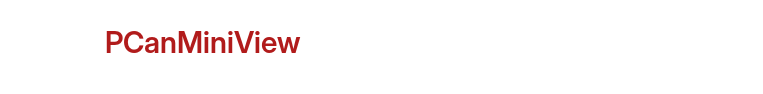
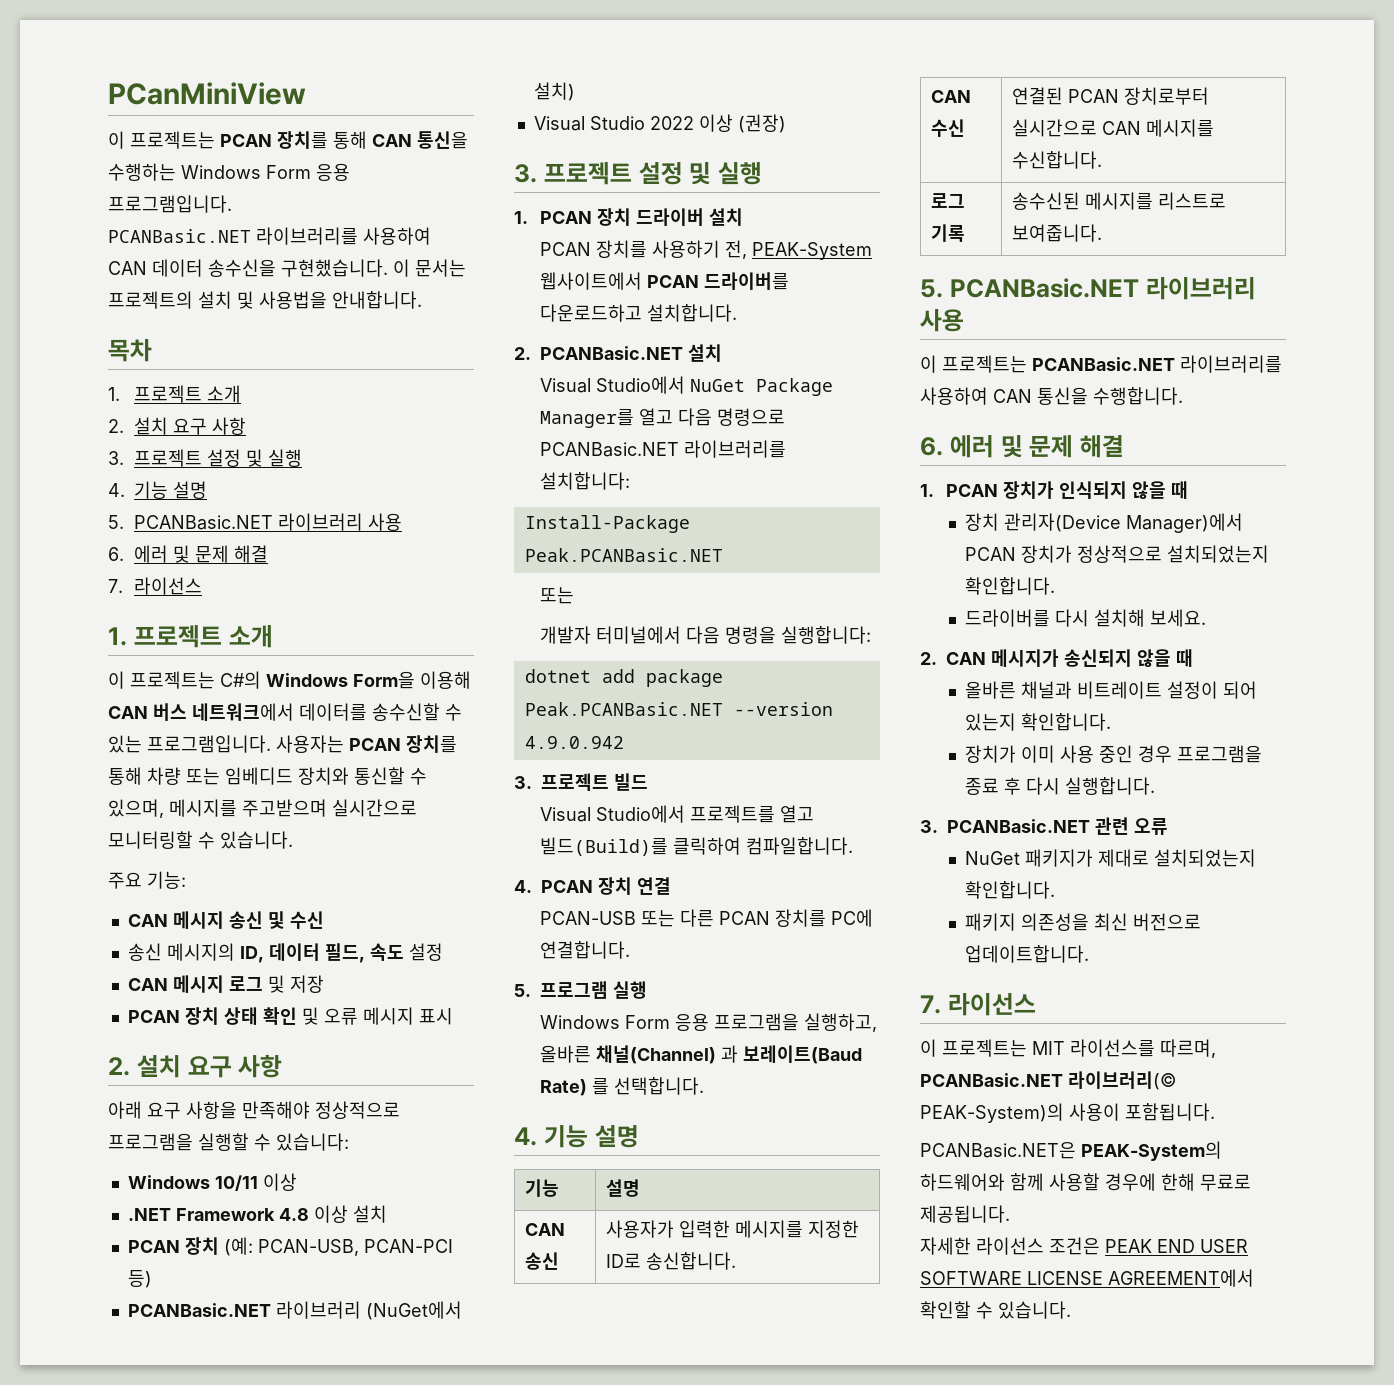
(301, 42) none -> [108,131,468,149] [108,163,350,181] [108,195,232,213] [108,227,431,245] [108,259,466,277] [108,291,422,309] [108,339,152,362] [108,385,241,403] [108,417,246,435] [108,449,302,467] [108,481,207,499] [108,513,402,531] [108,545,268,563] [108,577,202,595] [108,625,273,648] [108,671,471,689] [108,703,462,721] [108,735,457,753] [108,767,427,785] [108,799,417,818] [108,831,293,849] [108,871,186,889] [127,911,324,929] [127,943,443,963] [127,975,324,993] [127,1007,453,1025] [108,1054,283,1078] [108,1101,400,1119] [108,1133,349,1151] [127,1173,297,1191] [127,1205,387,1223] [127,1237,453,1256] [127,1270,152,1288] [127,1301,462,1320] [533,82,575,101] [533,114,786,133] [514,162,762,185] [514,208,743,226] [539,240,872,260] [539,272,789,290] [539,304,737,322] [514,344,722,362] [539,376,833,396] [539,408,785,428] [539,440,786,458] [539,472,630,490] [524,515,690,533] [524,548,723,562] [539,587,574,604] [539,626,871,644] [524,669,723,687] [524,702,833,716] [524,736,624,749] [514,773,648,791] [539,805,814,823] [539,837,853,856] [514,877,671,895] [539,909,873,927] [539,941,630,959] [514,981,647,999] [539,1013,877,1032] [539,1045,862,1064] [539,1077,704,1096] [514,1125,639,1148] [524,1179,559,1197] [605,1179,640,1197] [524,1223,565,1236] [524,1252,559,1270] [605,1220,859,1238] [605,1252,736,1270] [930,90,971,103] [930,119,965,137] [1011,87,1209,105] [1011,119,1214,137] [1011,151,1102,169] [930,193,965,208] [930,224,965,242] [1011,192,1226,210] [1011,224,1102,242] [920,277,1256,300] [920,309,964,332] [920,355,1282,373] [920,387,1183,405] [920,435,1124,458] [920,481,1188,499] [965,513,1244,533] [965,545,1270,563] [965,577,1056,595] [965,609,1207,627] [920,649,1193,667] [965,681,1258,699] [965,713,1112,731] [965,745,1263,763] [965,777,1156,795] [920,817,1168,835] [965,849,1257,867] [965,881,1056,899] [965,913,1202,931] [965,945,1090,963] [920,993,1036,1016] [920,1039,1216,1058] [920,1071,1176,1090] [920,1103,1215,1123] [920,1141,1222,1161] [920,1173,1251,1191] [920,1205,1010,1223] [920,1237,1248,1255] [920,1269,1254,1287] [920,1301,1071,1319] // 이 프로젝트는 PCAN 장치를 통해 CAN 통신을 수행하는 Windows Form 응용 프로그램입니다. // PCANBasic.NET 라이브러리를 사용하여 CAN 데이터 송수신을 구현했습니다. 이 문서는 프로젝트의 설치 및 사용법을 안내합니다. // 목차 // 1. 프로젝트 소개 // 2. 설치 요구 사항 // 3. 프로젝트 설정 및 실행 // 4. 기능 설명 // 5. PCANBasic.NET 라이브러리 사용 // 6. 에러 및 문제 해결 // 7. 라이선스 // 1. 프로젝트 소개 // 이 프로젝트는 C#의 Windows Form을 이용해 CAN 버스 네트워크에서 데이터를 송수신할 수 있는 프로그램입니다. 사용자는 PCAN 장치를 통해 차량 또는 임베디드 장치와 통신할 수 있으며, 메시지를 주고받으며 실시간으로 모니터링할 수 있습니다. // 주요 기능: // CAN 메시지 송신 및 수신 // 송신 메시지의 ID, 데이터 필드, 속도 설정 // CAN 메시지 로그 및 저장 // PCAN 장치 상태 확인 및 오류 메시지 표시 // 2. 설치 요구 사항 // 아래 요구 사항을 만족해야 정상적으로 프로그램을 실행할 수 있습니다: // Windows 10/11 이상 // .NET Framework 4.8 이상 설치 // PCAN 장치 (예: PCAN-USB, PCAN-PCI 등) // PCANBasic.NET 라이브러리 (NuGet에서 설치) // Visual Studio 2022 이상 (권장) // 3. 프로젝트 설정 및 실행 // 1. PCAN 장치 드라이버 설치 // PCAN 장치를 사용하기 전, PEAK-System 웹사이트에서 PCAN 드라이버를 다운로드하고 설치합니다. // 2. PCANBasic.NET 설치 // Visual Studio에서 NuGet Package Manager를 열고 다음 명령으로 PCANBasic.NET 라이브러리를 설치합니다: // Install-Package Peak.PCANBasic.NET // 또는 // 개발자 터미널에서 다음 명령을 실행합니다: // dotnet add package Peak.PCANBasic.NET --version 4.9.0.942 // 3. 프로젝트 빌드 // Visual Studio에서 프로젝트를 열고 빌드(Build)를 클릭하여 컴파일합니다. // 4. PCAN 장치 연결 // PCAN-USB 또는 다른 PCAN 장치를 PC에 연결합니다. // 5. 프로그램 실행 // Windows Form 응용 프로그램을 실행하고, 올바른 채널(Channel) 과 보레이트(Baud Rate) 를 선택합니다. // 4. 기능 설명 // 기능 | 설명 // CAN 송신 | 사용자가 입력한 메시지를 지정한 ID로 송신합니다. // CAN 수신 | 연결된 PCAN 장치로부터 실시간으로 CAN 메시지를 수신합니다. // 로그 기록 | 송수신된 메시지를 리스트로 보여줍니다. // 5. PCANBasic.NET 라이브러리 사용 // 이 프로젝트는 PCANBasic.NET 라이브러리를 사용하여 CAN 통신을 수행합니다. // 6. 에러 및 문제 해결 // 1. PCAN 장치가 인식되지 않을 때 // 장치 관리자(Device Manager)에서 PCAN 장치가 정상적으로 설치되었는지 확인합니다. // 드라이버를 다시 설치해 보세요. // 2. CAN 메시지가 송신되지 않을 때 // 올바른 채널과 비트레이트 설정이 되어 있는지 확인합니다. // 장치가 이미 사용 중인 경우 프로그램을 종료 후 다시 실행합니다. // 3. PCANBasic.NET 관련 오류 // NuGet 패키지가 제대로 설치되었는지 확인합니다. // 패키지 의존성을 최신 버전으로 업데이트합니다. // 7. 라이선스 // 이 프로젝트는 MIT 라이선스를 따르며, PCANBasic.NET 라이브러리(© PEAK-System)의 사용이 포함됩니다. // PCANBasic.NET은 PEAK-System의 하드웨어와 함께 사용할 경우에 한해 무료로 제공됩니다. // 자세한 라이선스 조건은 PEAK END USER SOFTWARE LICENSE AGREEMENT에서 확인할 수 있습니다.

